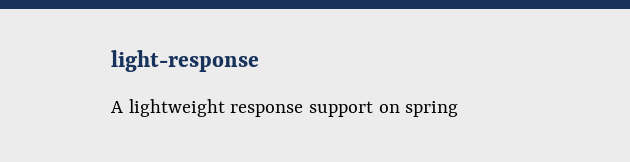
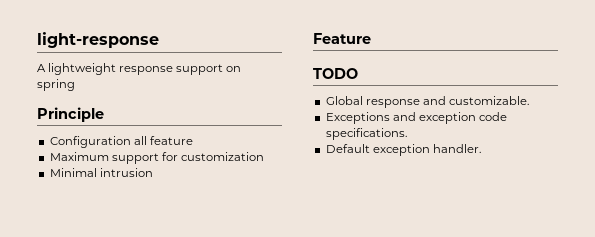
(459, 109) none -> [37,107,104,122] [49,136,193,148] [49,152,264,164] [49,168,153,177] [313,33,371,44] [313,68,358,79] [325,96,529,108] [325,112,507,124] [325,128,407,140] [325,144,481,156] // Principle // Configuration all feature // Maximum support for customization // Minimal intrusion // Feature // TODO // Global response and customizable. // Exceptions and exception code specifications. // Default exception handler.

